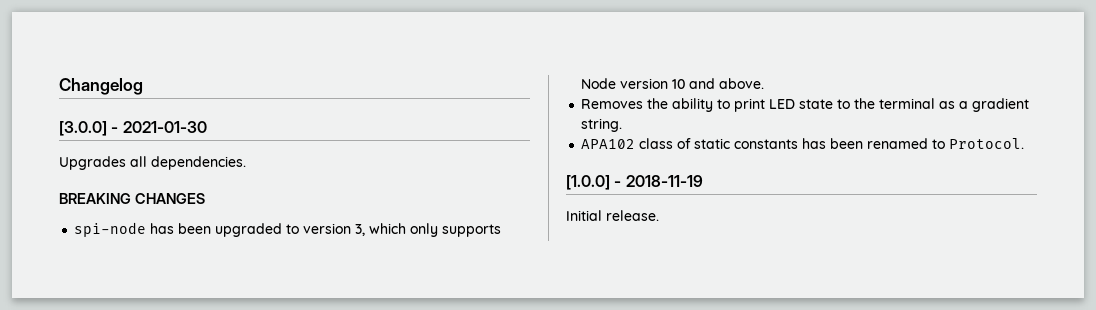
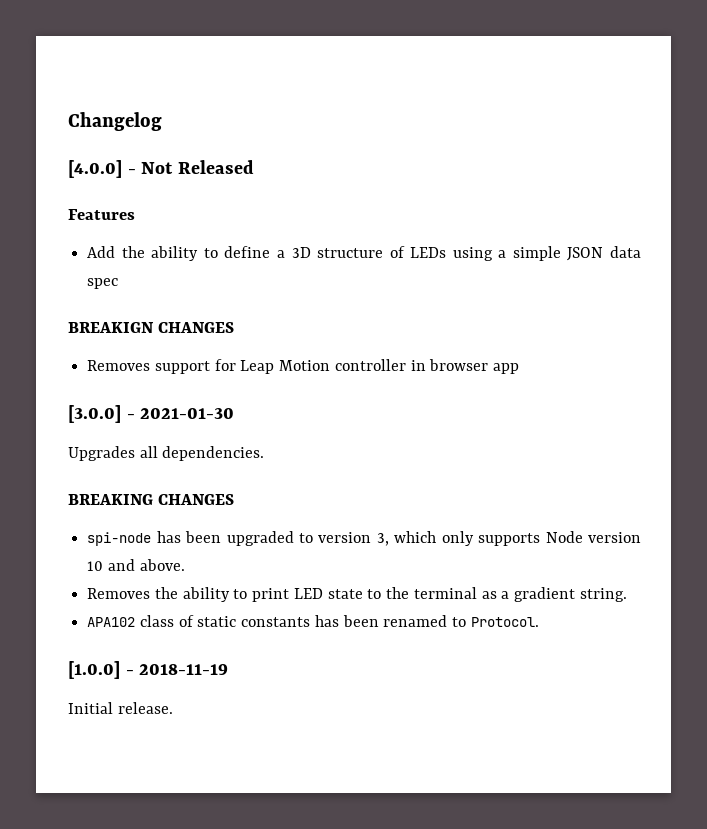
(143, 86) none -> [68,160,254,178] [68,209,135,220] [87,246,642,261] [87,278,119,289] [68,322,235,333] [87,359,520,374] // [4.0.0] - Not Released // Features // Add the ability to define a 3D structure of LEDs using a simple JSON data spec // BREAKIGN CHANGES // Removes support for Leap Motion controller in browser app

